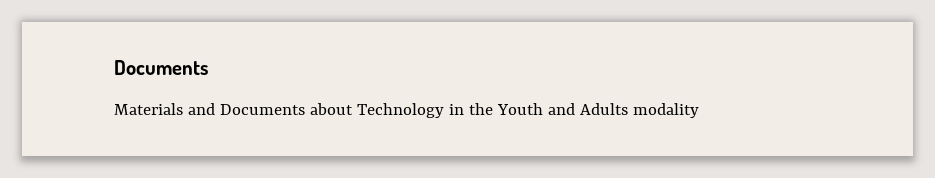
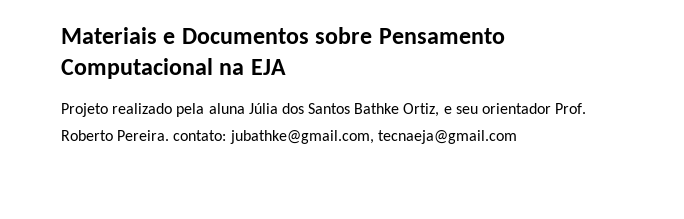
[114,60,208,75] [114,103,699,118] Documents // Materials and Documents about Technology in the Youth and Adults modality -> [61,27,505,44] [61,58,286,79] [61,103,587,117] [61,130,517,144] Materiais e Documentos sobre Pensamento Computacional na EJA // Projeto realizado pela aluna Júlia dos Santos Bathke Ortiz, e seu orientador Prof. Roberto Pereira. contato: jubathke@gmail.com, tecnaeja@gmail.com

